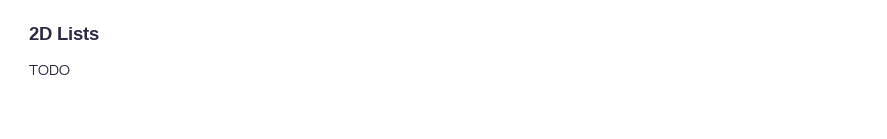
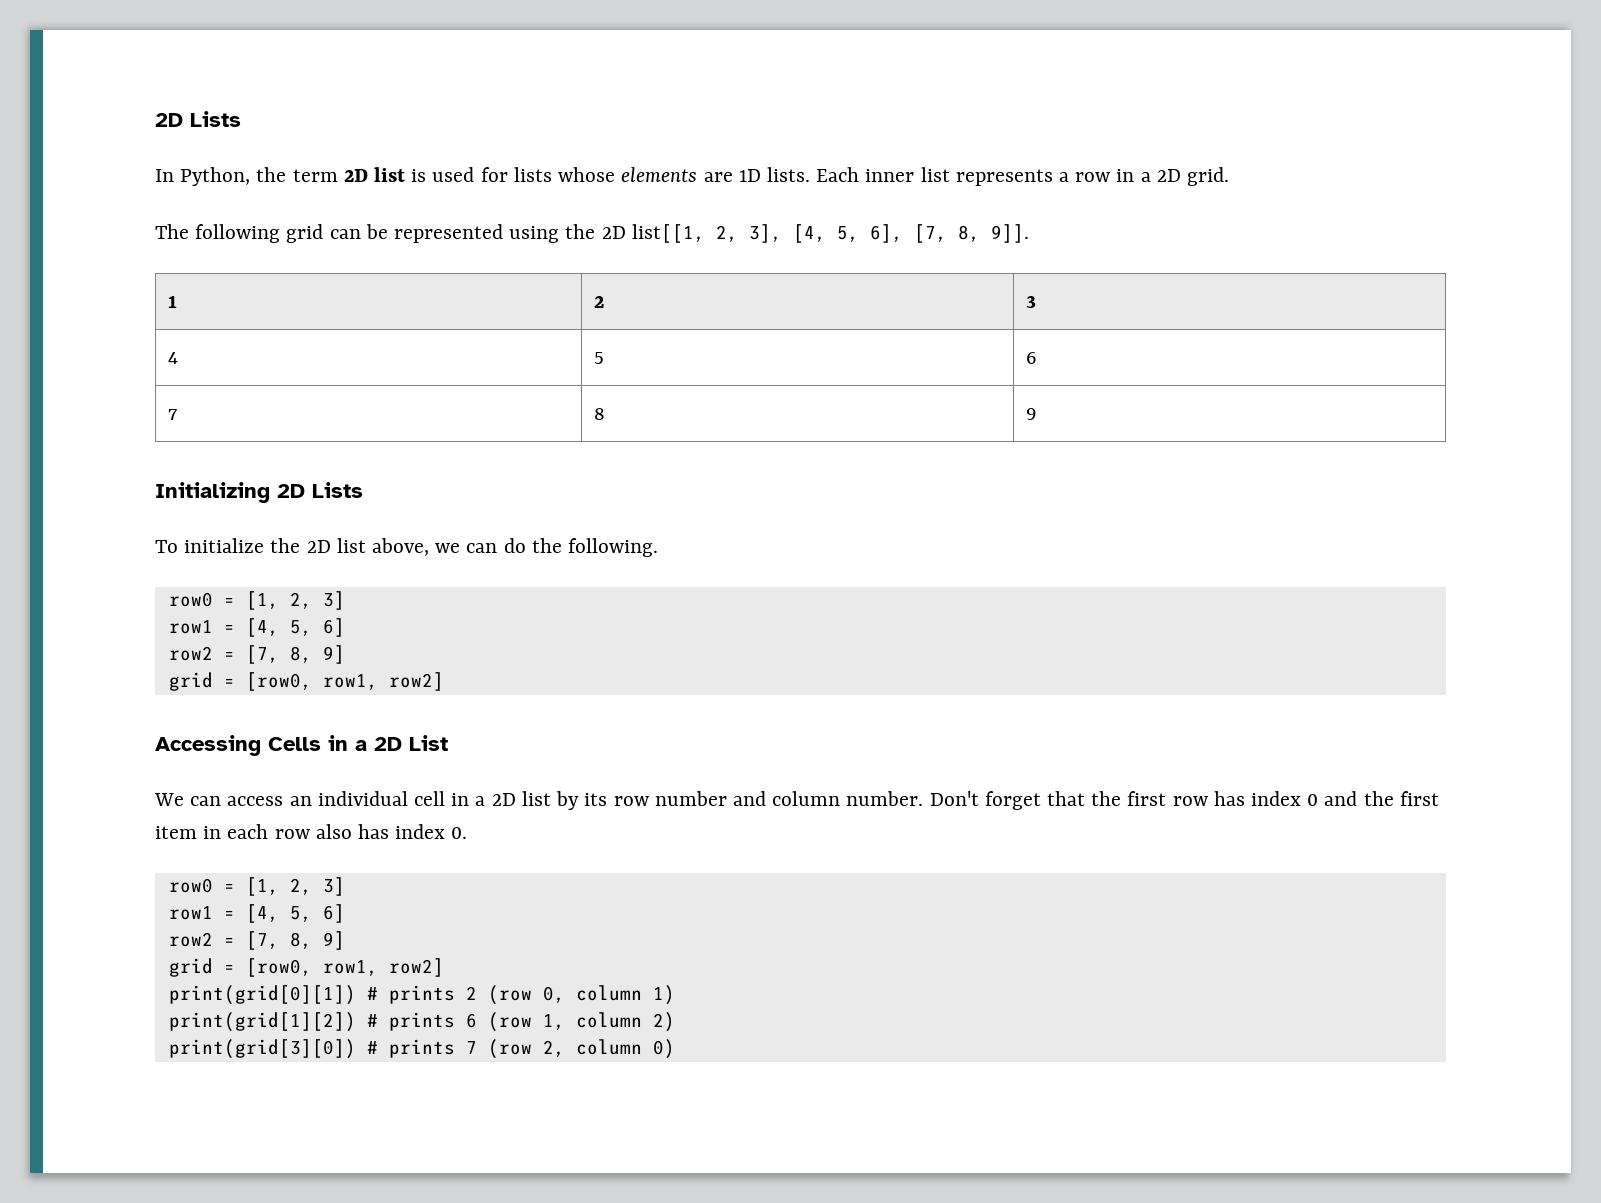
[29,27,99,40] [29,65,70,75] 2D Lists // TODO -> [155,111,241,127] [155,167,1230,186] [155,224,1029,243] [167,295,177,308] [593,296,604,308] [1025,296,1036,308] [167,352,178,364] [593,352,604,364] [1025,352,1037,364] [167,409,177,420] [593,408,605,420] [1025,408,1037,420] [155,482,363,503] [155,538,659,557] [168,591,345,610] [168,618,345,637] [168,645,345,664] [168,672,444,691] [155,735,448,756] [154,791,1439,810] [155,824,468,839] [168,877,345,896] [168,904,345,923] [168,931,345,950] [168,958,444,977] [168,985,675,1005] [168,1012,675,1032] [168,1039,675,1059] 2D Lists // In Python, the term 2D list is used for lists whose elements are 1D lists. Each inner list represents a row in a 2D grid. // The following grid can be represented using the 2D list[[1, 2, 3], [4, 5, 6], [7, 8, 9]]. // 1 | 2 | 3 // 4 | 5 | 6 // 7 | 8 | 9 // Initializing 2D Lists // To initialize the 2D list above, we can do the following. // row0 = [1, 2, 3] // row1 = [4, 5, 6] // row2 = [7, 8, 9] // grid = [row0, row1, row2] // Accessing Cells in a 2D List // We can access an individual cell in a 2D list by its row number and column number. Don't forget that the first row has index 0 and the first item in each row also has index 0. // row0 = [1, 2, 3] // row1 = [4, 5, 6] // row2 = [7, 8, 9] // grid = [row0, row1, row2] // print(grid[0][1]) # prints 2 (row 0, column 1) // print(grid[1][2]) # prints 6 (row 1, column 2) // print(grid[3][0]) # prints 7 (row 2, column 0)

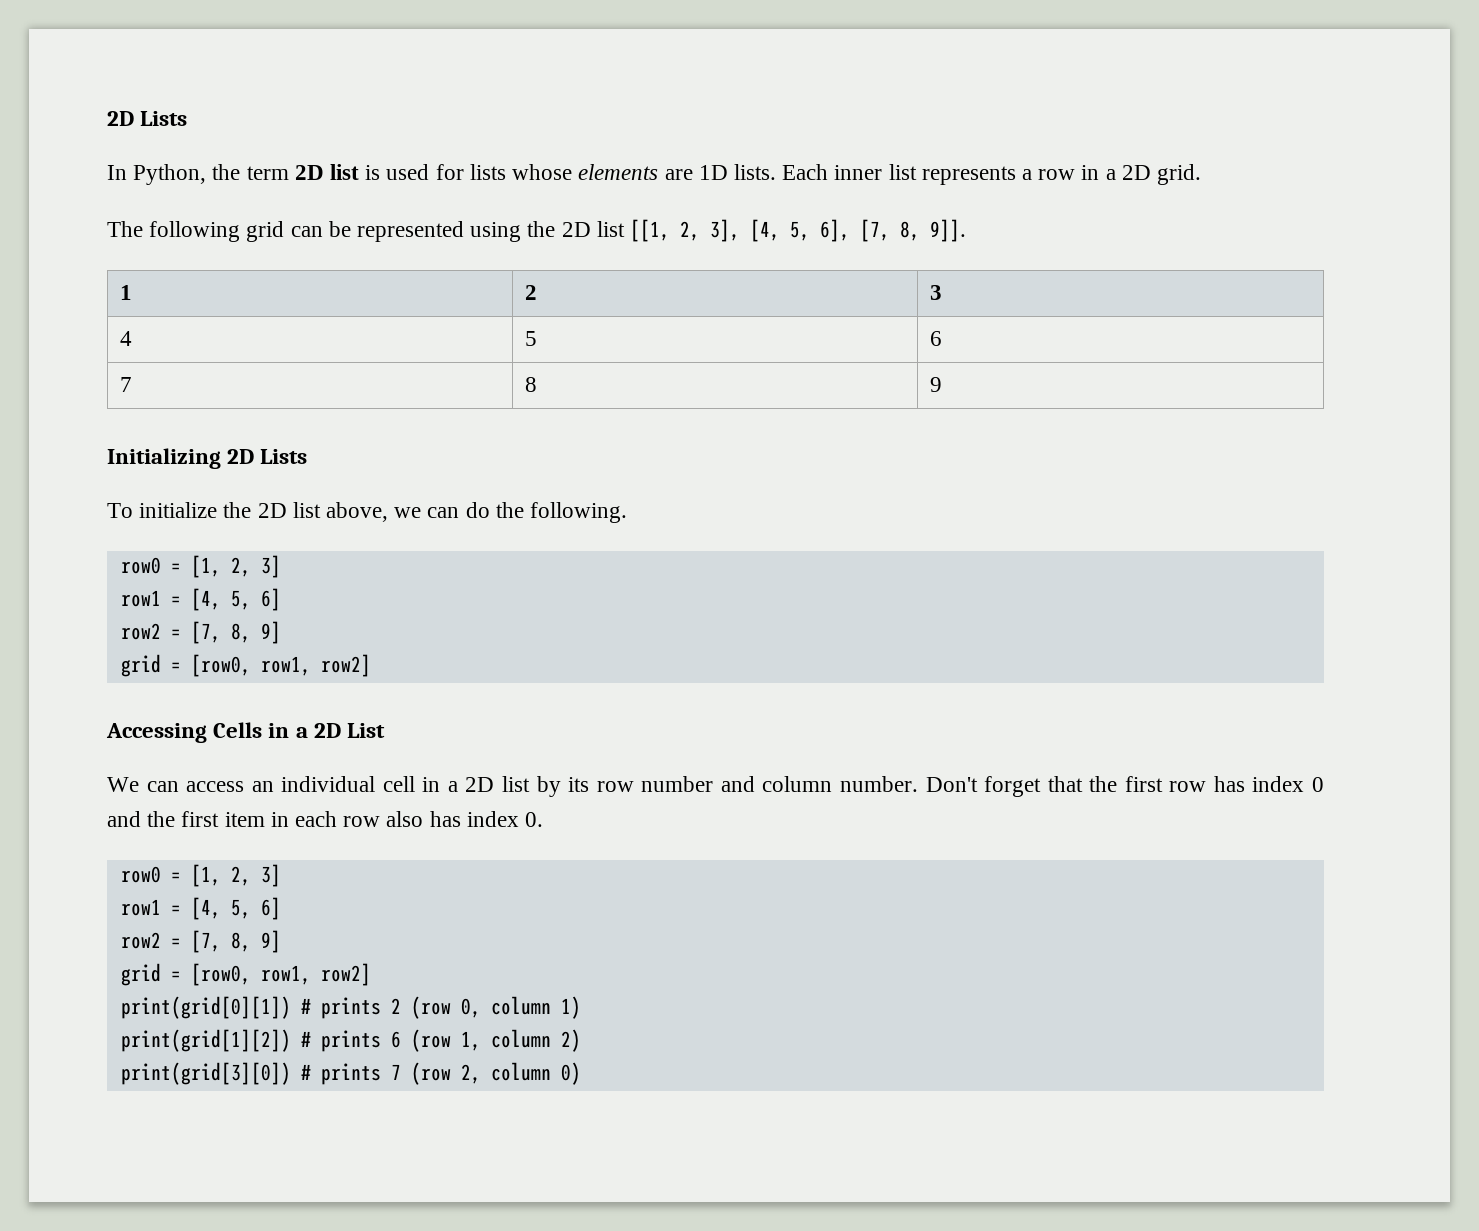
[631,224,705,243] list[[1, -> [596,219,671,242] list [[1,

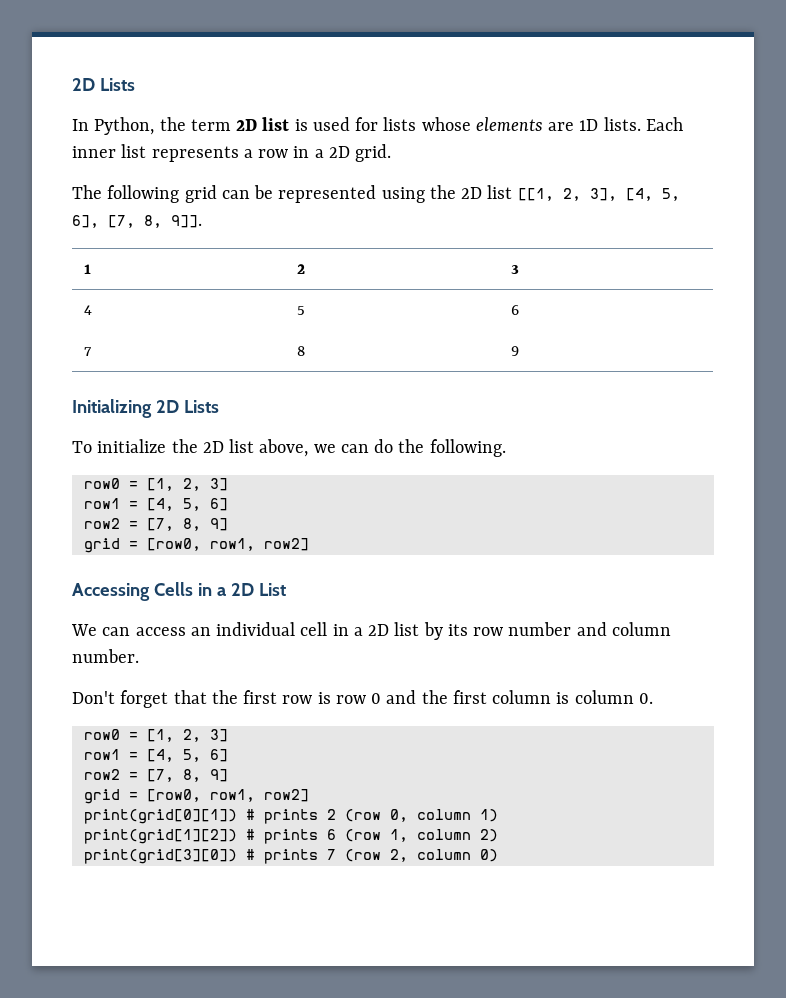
(918, 784) none -> (139, 656) //
[1213,776,1305,792] has index -> [317,692,366,704] is row
[224,811,519,827] item in each row also has index -> [492,690,634,704] column is column

